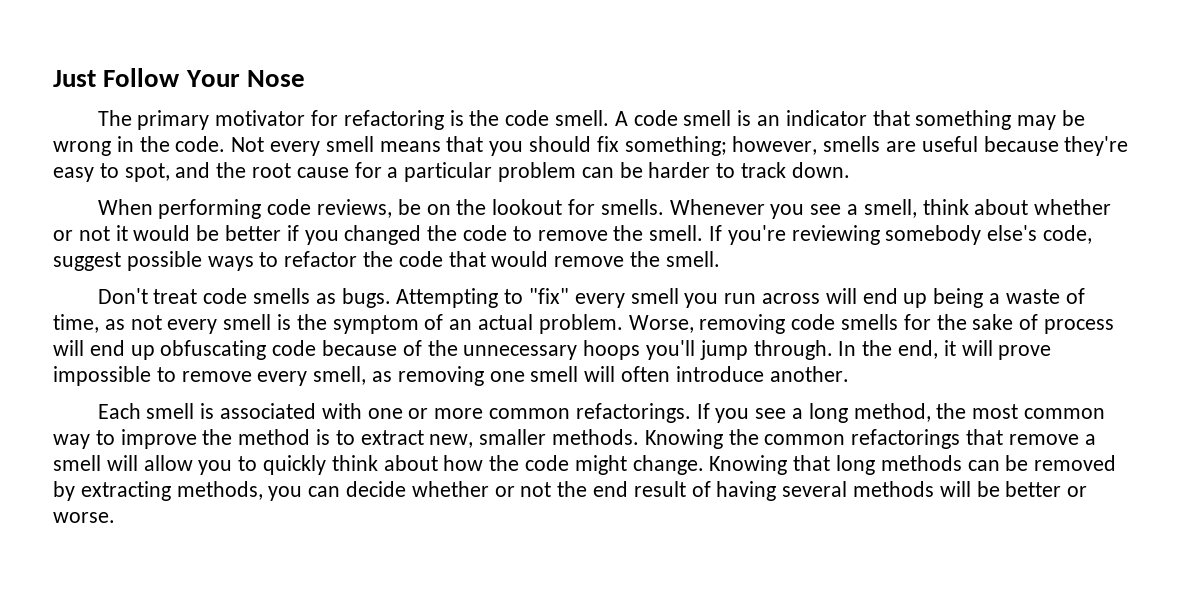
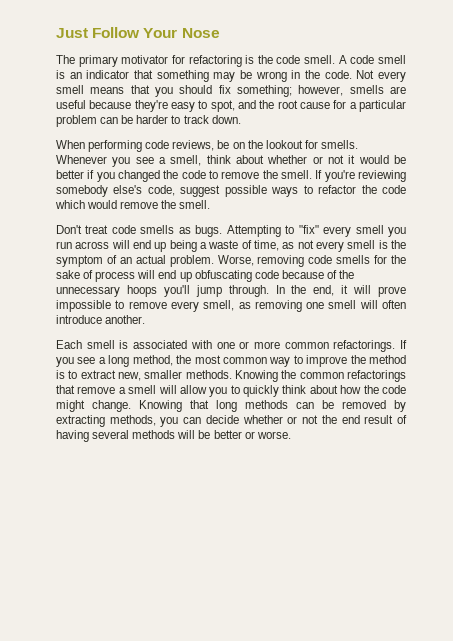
[448,251,486,267] that -> [55,200,85,209] which

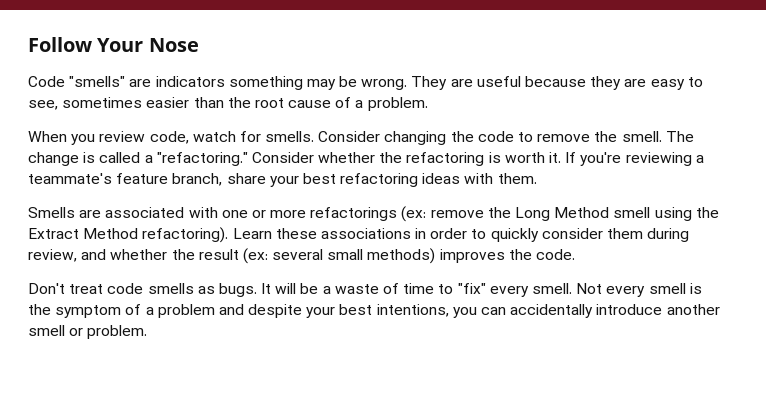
[56,28,88,38] Just -> (28, 44) none
[56,55,406,67] [56,70,407,82] [56,85,406,97] [56,100,406,112] [56,115,241,127] [56,140,358,152] [56,155,406,167] [56,170,160,182] The primary motivator for refactoring is the code smell. A code smell is an indicator that something may be wrong in the code. Not every smell means that you should fix something; however, smells are useful because they're easy to spot, and the root cause for a particular problem can be harder to track down. // When performing code reviews, be on the lookout for smells. Whenever you see a smell, think about whether or not it would be better if you changed -> [28,76,703,90] [28,97,428,111] [28,131,447,145] Code "smells" are indicators something may be wrong. They are useful because they are easy to see, sometimes easier than the root cause of a problem. // When you review code, watch for smells. Consider changing
[315,170,406,182] [56,185,407,197] [55,200,211,209] If you're reviewing somebody else's code, suggest possible ways to refactor the code which would remove the smell. -> [665,131,694,142] [28,152,704,166] [28,173,537,187] [28,206,719,222] [28,227,690,243] [28,248,576,264] The change is called a "refactoring." Consider whether the refactoring is worth it. If you're reviewing a teammate's feature branch, share your best refactoring ideas with them. // Smells are associated with one or more refactorings (ex: remove the Long Method smell using the Extract Method refactoring). Learn these associations in order to quickly consider them during review, and whether the result (ex: several small methods) improves the code.
[226,225,406,237] [56,240,314,252] Attempting to "fix" every smell you run across will end up being a waste of time, as not -> [261,283,603,297] It will be a waste of time to "fix" every smell. Not
[119,255,406,267] [56,270,355,282] [56,285,406,297] [56,300,407,312] [56,315,146,324] [56,340,407,352] [56,355,406,367] [56,370,406,382] [56,385,406,397] [56,400,406,412] [56,415,407,427] [56,430,291,442] an actual problem. Worse, removing code smells for the sake of process will end up obfuscating code because of the unnecessary hoops you'll jump through. In the end, it will prove impossible to remove every smell, as removing one smell will often introduce another. // Each smell is associated with one or more common refactorings. If you see a long method, the most common way to improve the method is to extract new, smaller methods. Knowing the common refactorings that remove a smell will allow you to quickly think about how the code might change. Knowing that long methods can be removed by extracting methods, you can decide whether or not the end result of having several methods will be better or worse. -> [145,304,720,318] [28,325,148,339] a problem and despite your best intentions, you can accidentally introduce another smell or problem.

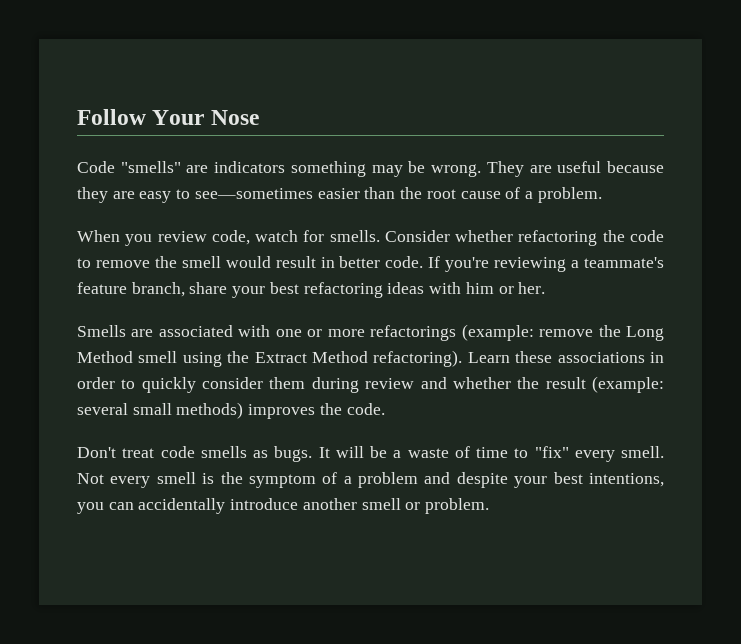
[28,97,143,110] see, sometimes -> [194,188,313,199] see—sometimes
[384,131,447,145] changing -> [455,230,598,246] whether refactoring
[621,131,694,142] [28,152,562,166] smell. The change is called a "refactoring." Consider whether the refactoring is worth it. -> [181,256,424,268] smell would result in better code.
[497,173,537,184] them. -> [465,282,546,294] him or her.
[401,206,427,222] (ex: -> [461,324,534,341] (example:
[28,249,77,262] review, -> [365,378,415,389] review
[242,248,268,264] (ex: -> [592,376,664,393] (example:

